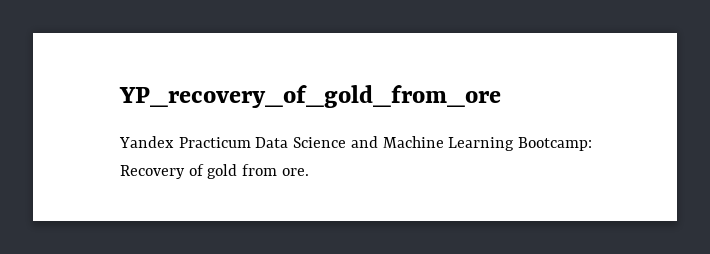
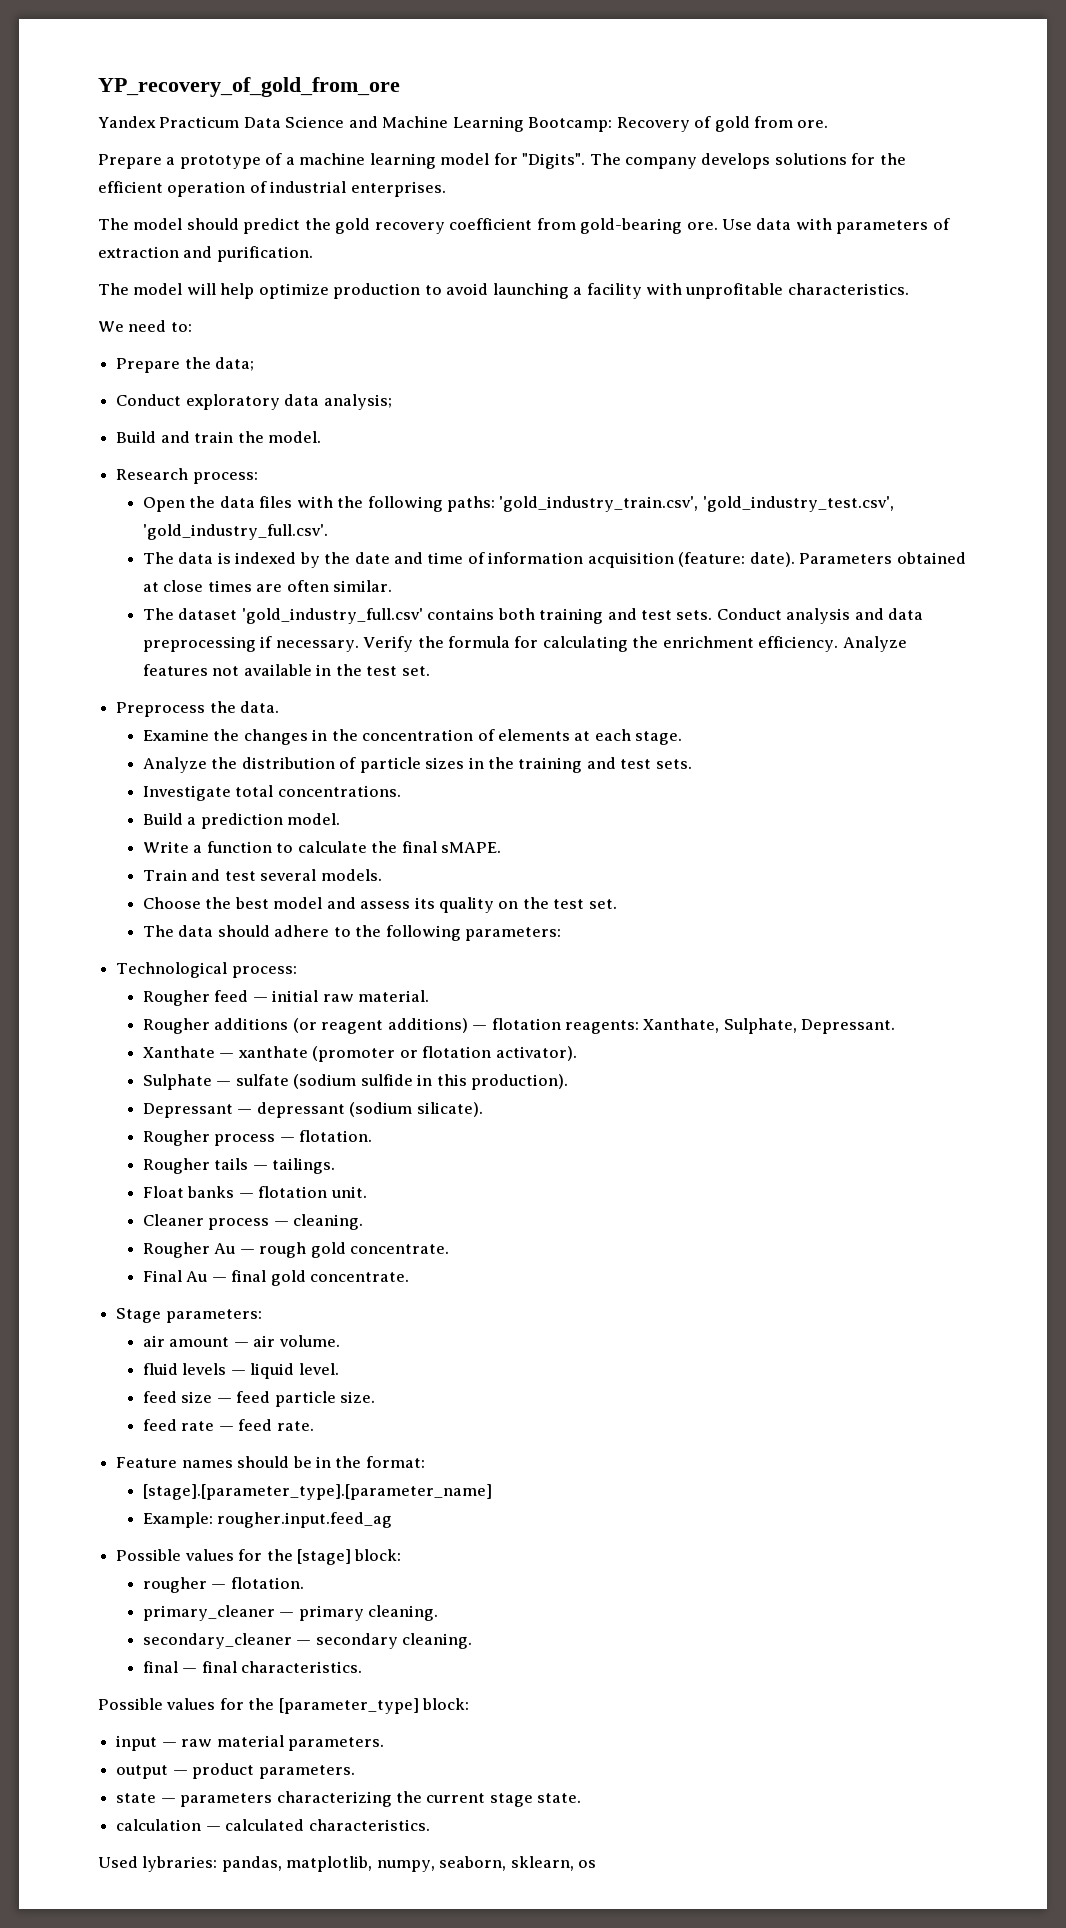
(309, 172) none -> [98,153,906,169] [98,181,446,197] [98,218,950,234] [98,246,313,262] [98,283,909,299] [98,320,192,332] [116,357,255,373] [116,394,392,410] [116,431,321,443] [116,468,258,484] [142,496,894,512] [142,524,328,540] [142,552,966,568] [142,580,393,592] [142,608,924,624] [142,636,907,652] [142,664,430,676] [116,701,280,717] [142,729,683,745] [142,757,692,773] [142,785,401,801] [142,813,341,829] [142,841,501,853] [142,869,382,881] [142,897,617,913] [142,925,561,941] [116,962,297,978] [142,990,430,1006] [142,1018,896,1034] [142,1046,577,1062] [142,1074,568,1090] [142,1102,483,1118] [142,1130,373,1146] [142,1158,336,1174] [142,1186,367,1198] [142,1214,364,1230] [142,1242,450,1258] [142,1270,410,1286] [116,1308,262,1323] [142,1335,340,1347] [142,1363,339,1379] [142,1391,376,1407] [142,1419,314,1431] [116,1456,425,1468] [142,1484,492,1500] [142,1512,393,1528] [116,1549,402,1565] [142,1577,304,1593] [142,1605,439,1621] [142,1633,473,1649] [142,1661,363,1673] [98,1698,470,1714] [116,1735,384,1751] [116,1763,355,1779] [116,1791,582,1807] [116,1819,430,1831] [98,1856,597,1872] // Prepare a prototype of a machine learning model for "Digits". The company develops solutions for the efficient operation of industrial enterprises. // The model should predict the gold recovery coefficient from gold-bearing ore. Use data with parameters of extraction and purification. // The model will help optimize production to avoid launching a facility with unprofitable characteristics. // We need to: // Prepare the data; // Conduct exploratory data analysis; // Build and train the model. // Research process: // Open the data files with the following paths: 'gold_industry_train.csv', 'gold_industry_test.csv', 'gold_industry_full.csv'. // The data is indexed by the date and time of information acquisition (feature: date). Parameters obtained at close times are often similar. // The dataset 'gold_industry_full.csv' contains both training and test sets. Conduct analysis and data preprocessing if necessary. Verify the formula for calculating the enrichment efficiency. Analyze features not available in the test set. // Preprocess the data. // Examine the changes in the concentration of elements at each stage. // Analyze the distribution of particle sizes in the training and test sets. // Investigate total concentrations. // Build a prediction model. // Write a function to calculate the final sMAPE. // Train and test several models. // Choose the best model and assess its quality on the test set. // The data should adhere to the following parameters: // Technological process: // Rougher feed — initial raw material. // Rougher additions (or reagent additions) — flotation reagents: Xanthate, Sulphate, Depressant. // Xanthate — xanthate (promoter or flotation activator). // Sulphate — sulfate (sodium sulfide in this production). // Depressant — depressant (sodium silicate). // Rougher process — flotation. // Rougher tails — tailings. // Float banks — flotation unit. // Cleaner process — cleaning. // Rougher Au — rough gold concentrate. // Final Au — final gold concentrate. // Stage parameters: // air amount — air volume. // fluid levels — liquid level. // feed size — feed particle size. // feed rate — feed rate. // Feature names should be in the format: // [stage].[parameter_type].[parameter_name] // Example: rougher.input.feed_ag // Possible values for the [stage] block: // rougher — flotation. // primary_cleaner — primary cleaning. // secondary_cleaner — secondary cleaning. // final — final characteristics. // Possible values for the [parameter_type] block: // input — raw material parameters. // output — product parameters. // state — parameters characterizing the current stage state. // calculation — calculated characteristics. // Used lybraries: pandas, matplotlib, numpy, seaborn, sklearn, os

